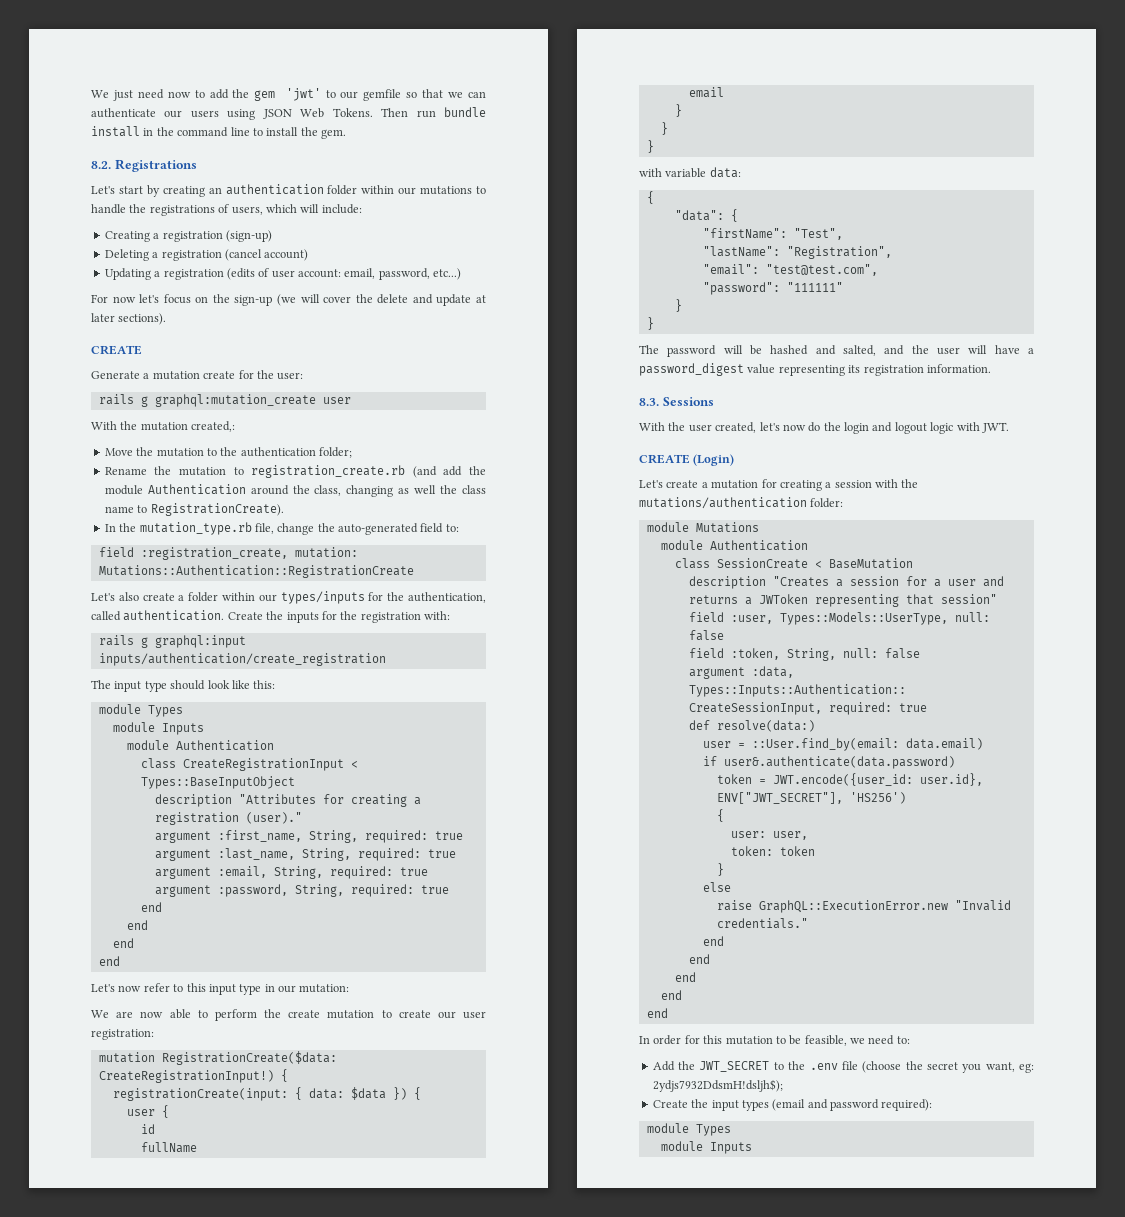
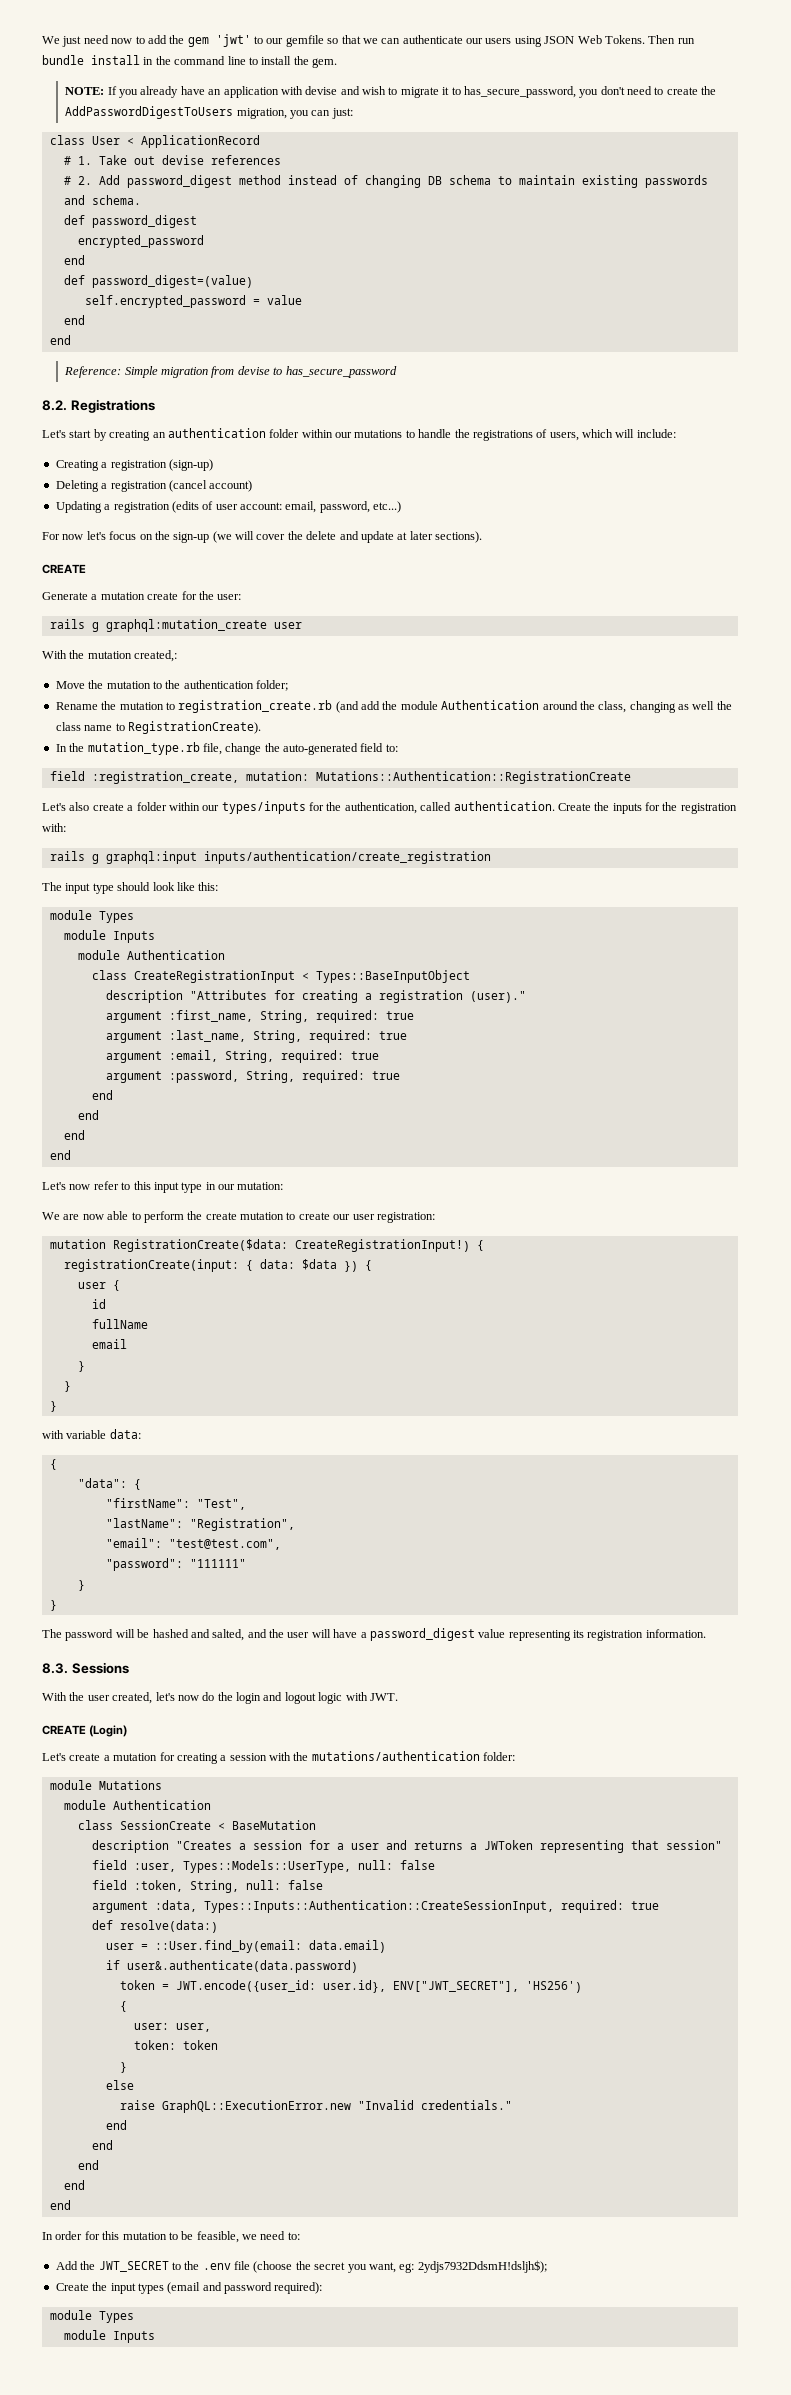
(346, 134) none -> [65,86,717,98] [65,106,353,119] [49,135,260,148] [63,155,281,165] [63,175,708,188] [63,195,141,205] [63,215,197,228] [77,235,204,248] [63,255,85,265] [63,275,253,288] [84,295,302,308] [63,315,85,325] [49,335,71,345] [64,366,397,378] // NOTE: If you already have an application with devise and wish to migrate it to has_secure_password, you don't need to create the AddPasswordDigestToUsers migration, you can just: // class User < ApplicationRecord // # 1. Take out devise references // # 2. Add password_digest method instead of changing DB schema to maintain existing passwords and schema. // def password_digest // encrypted_password // end // def password_digest=(value) // self.encrypted_password = value // end // end // Reference: Simple migration from devise to has_secure_password

